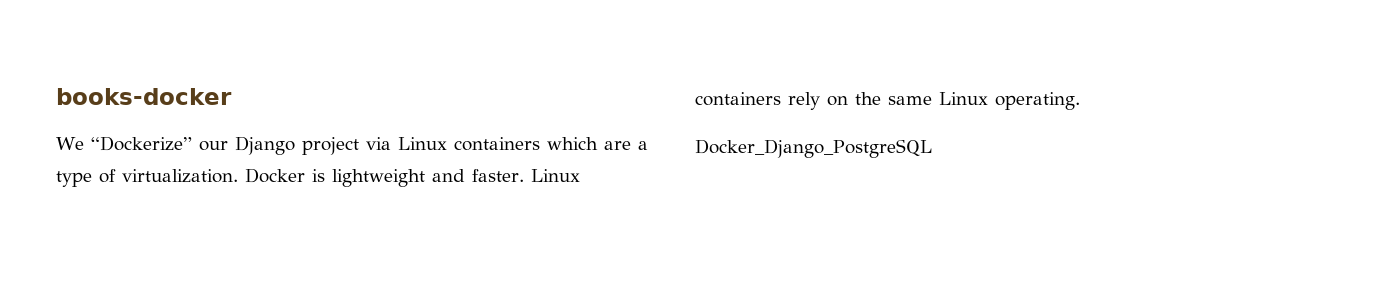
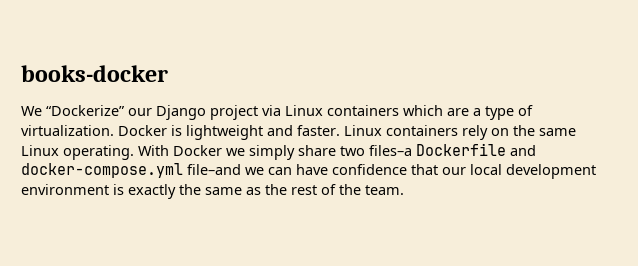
[695,139,932,158] // Docker_Django_PostgreSQL -> [138,143,536,160] [21,163,596,179] [21,184,404,199] With Docker we simply share two files–a Dockerfile and docker-compose.yml file–and we can have confidence that our local development environment is exactly the same as the rest of the team.

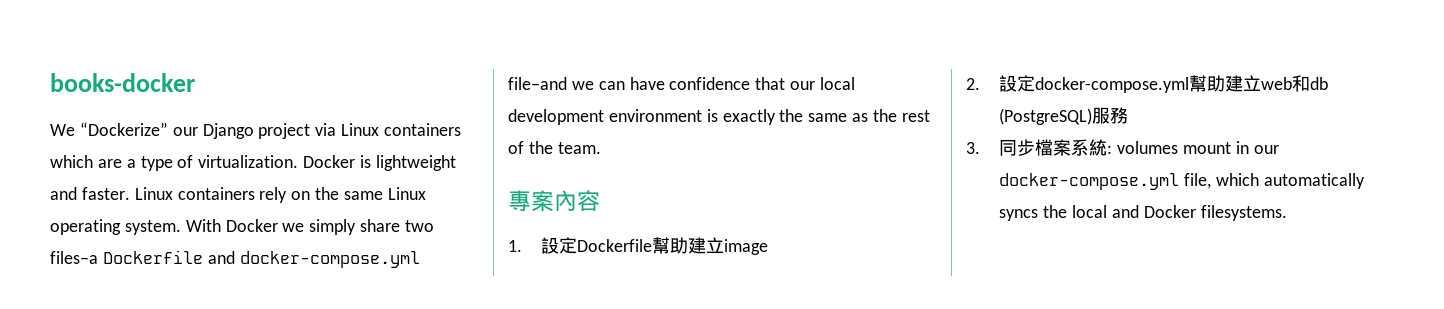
[63,145,134,160] operating. -> [50,219,181,235] operating system.
(404, 190) none -> [508,190,600,212] [508,237,769,255] [966,75,1329,93] [999,107,1129,125] [966,139,1279,156] [999,173,1365,190] [999,205,1287,221] // 專案內容 // 1.設定Dockerfile幫助建立image // 2.設定docker-compose.yml幫助建立web和db (PostgreSQL)服務 // 3.同步檔案系統: volumes mount in our docker-compose.yml file, which automatically syncs the local and Docker filesystems.

